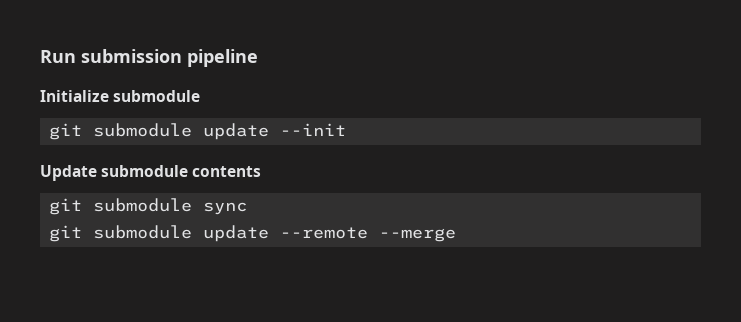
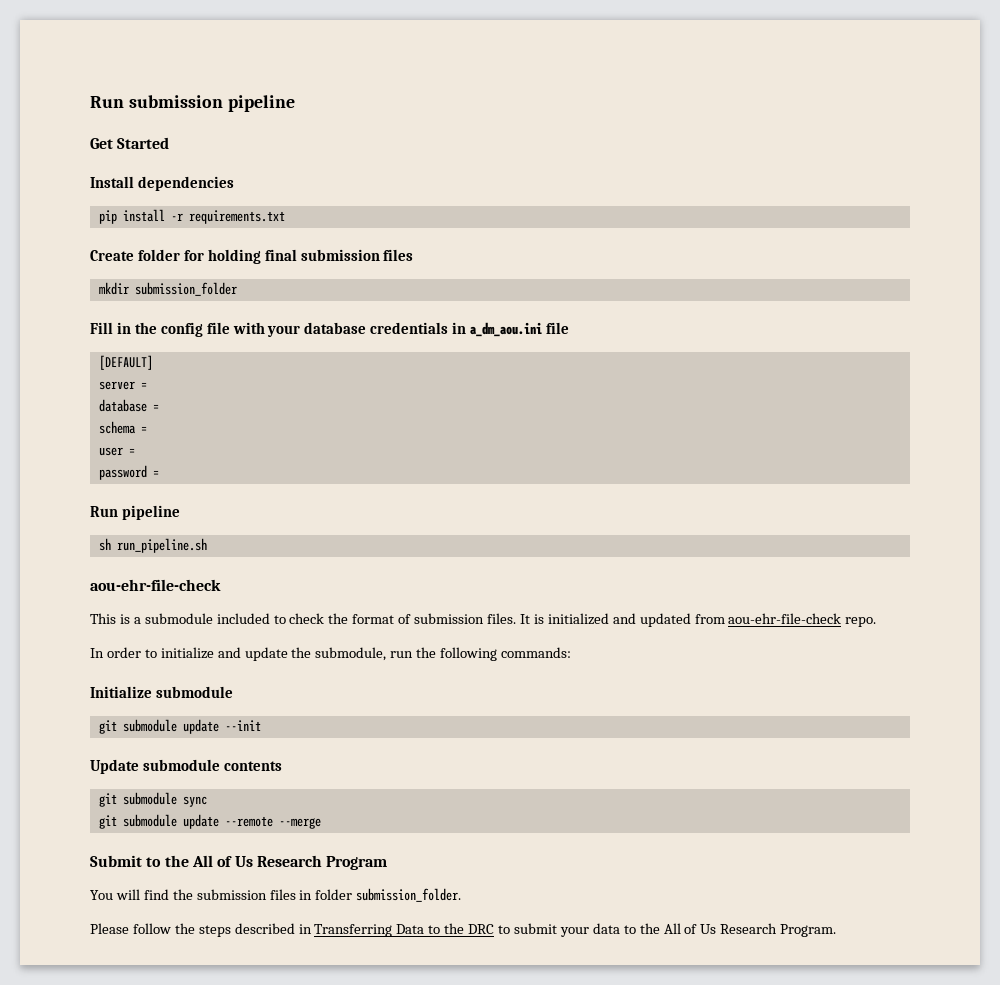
(258, 58) none -> [90,137,170,149] [90,176,234,191] [98,209,285,224] [90,249,414,264] [98,282,237,296] [90,322,570,337] [98,355,153,370] [98,381,147,390] [98,399,159,412] [98,421,147,434] [98,447,135,456] [98,465,159,480] [90,505,180,520] [98,538,207,553] [90,579,221,591] [90,613,877,627] [90,647,572,661] // Get Started // Install dependencies // pip install -r requirements.txt // Create folder for holding final submission files // mkdir submission_folder // Fill in the config file with your database credentials in a_dm_aou.ini file // [DEFAULT] // server = // database = // schema = // user = // password = // Run pipeline // sh run_pipeline.sh // aou-ehr-file-check // This is a submodule included to check the format of submission files. It is initialized and updated from aou-ehr-file-check repo. // In order to initialize and update the submodule, run the following commands:
(457, 235) none -> [90,855,388,870] [90,888,462,902] [90,923,837,937] // Submit to the All of Us Research Program // You will find the submission files in folder submission_folder. // Please follow the steps described in Transferring Data to the DRC to submit your data to the All of Us Research Program.

